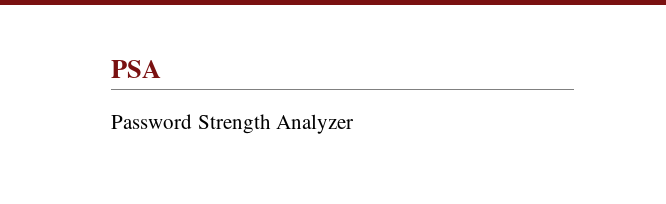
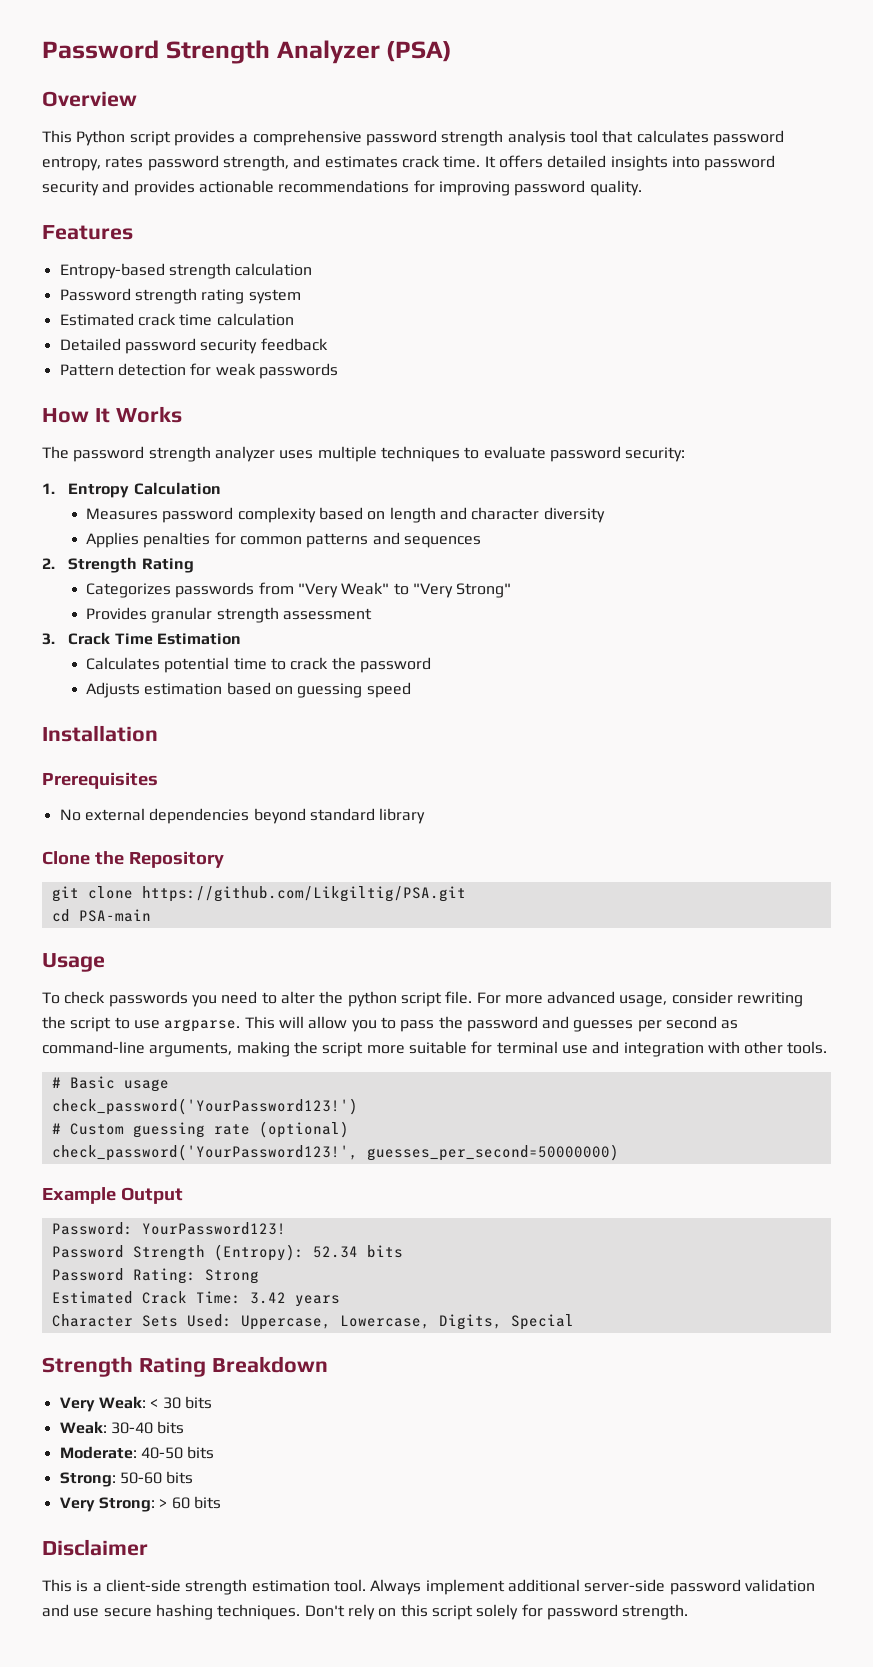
[111,60,161,78] [111,114,355,134] PSA // Password Strength Analyzer -> [42,40,453,64] [42,91,137,107] [42,130,784,146] [42,155,776,171] [42,180,642,196] [42,225,133,240] [59,263,313,279] [59,288,301,304] [59,313,294,326] [59,338,328,354] [59,363,338,379] [42,406,182,423] [42,446,686,462] [42,482,221,498] [85,507,605,523] [85,532,481,548] [42,557,194,573] [85,582,512,598] [85,607,372,623] [42,632,242,645] [85,657,431,673] [85,682,411,698] [42,725,158,742] [42,772,158,789] [59,808,426,824] [42,851,224,868] [51,886,466,902] [51,909,151,922] [42,953,105,972] [42,991,804,1007] [42,1016,739,1032] [42,1041,828,1057] [51,1076,169,1092] [51,1098,358,1115] [51,1121,349,1138] [51,1144,619,1161] [42,1187,183,1204] [51,1222,286,1235] [51,1244,403,1261] [51,1268,259,1284] [51,1291,340,1307] [51,1314,574,1330] [42,1356,328,1377] [59,1396,212,1412] [59,1421,185,1434] [59,1446,215,1459] [59,1471,194,1487] [59,1496,221,1512] [42,1539,148,1556] [42,1579,815,1595] [42,1604,689,1620] Password Strength Analyzer (PSA) // Overview // This Python script provides a comprehensive password strength analysis tool that calculates password entropy, rates password strength, and estimates crack time. It offers detailed insights into password security and provides actionable recommendations for improving password quality. // Features // Entropy-based strength calculation // Password strength rating system // Estimated crack time calculation // Detailed password security feedback // Pattern detection for weak passwords // How It Works // The password strength analyzer uses multiple techniques to evaluate password security: // 1. Entropy Calculation // Measures password complexity based on length and character diversity // Applies penalties for common patterns and sequences // 2. Strength Rating // Categorizes passwords from "Very Weak" to "Very Strong" // Provides granular strength assessment // 3. Crack Time Estimation // Calculates potential time to crack the password // Adjusts estimation based on guessing speed // Installation // Prerequisites // No external dependencies beyond standard library // Clone the Repository // git clone https://github.com/Likgiltig/PSA.git // cd PSA-main // Usage // To check passwords you need to alter the python script file. For more advanced usage, consider rewriting the script to use argparse. This will allow you to pass the password and guesses per second as command-line arguments, making the script more suitable for terminal use and integration with other tools. // # Basic usage // check_password('YourPassword123!') // # Custom guessing rate (optional) // check_password('YourPassword123!', guesses_per_second=50000000) // Example Output // Password: YourPassword123! // Password Strength (Entropy): 52.34 bits // Password Rating: Strong // Estimated Crack Time: 3.42 years // Character Sets Used: Uppercase, Lowercase, Digits, Special // Strength Rating Breakdown // Very Weak: < 30 bits // Weak: 30-40 bits // Moderate: 40-50 bits // Strong: 50-60 bits // Very Strong: > 60 bits // Disclaimer // This is a client-side strength estimation tool. Always implement additional server-side password validation and use secure hashing techniques. Don't rely on this script solely for password strength.

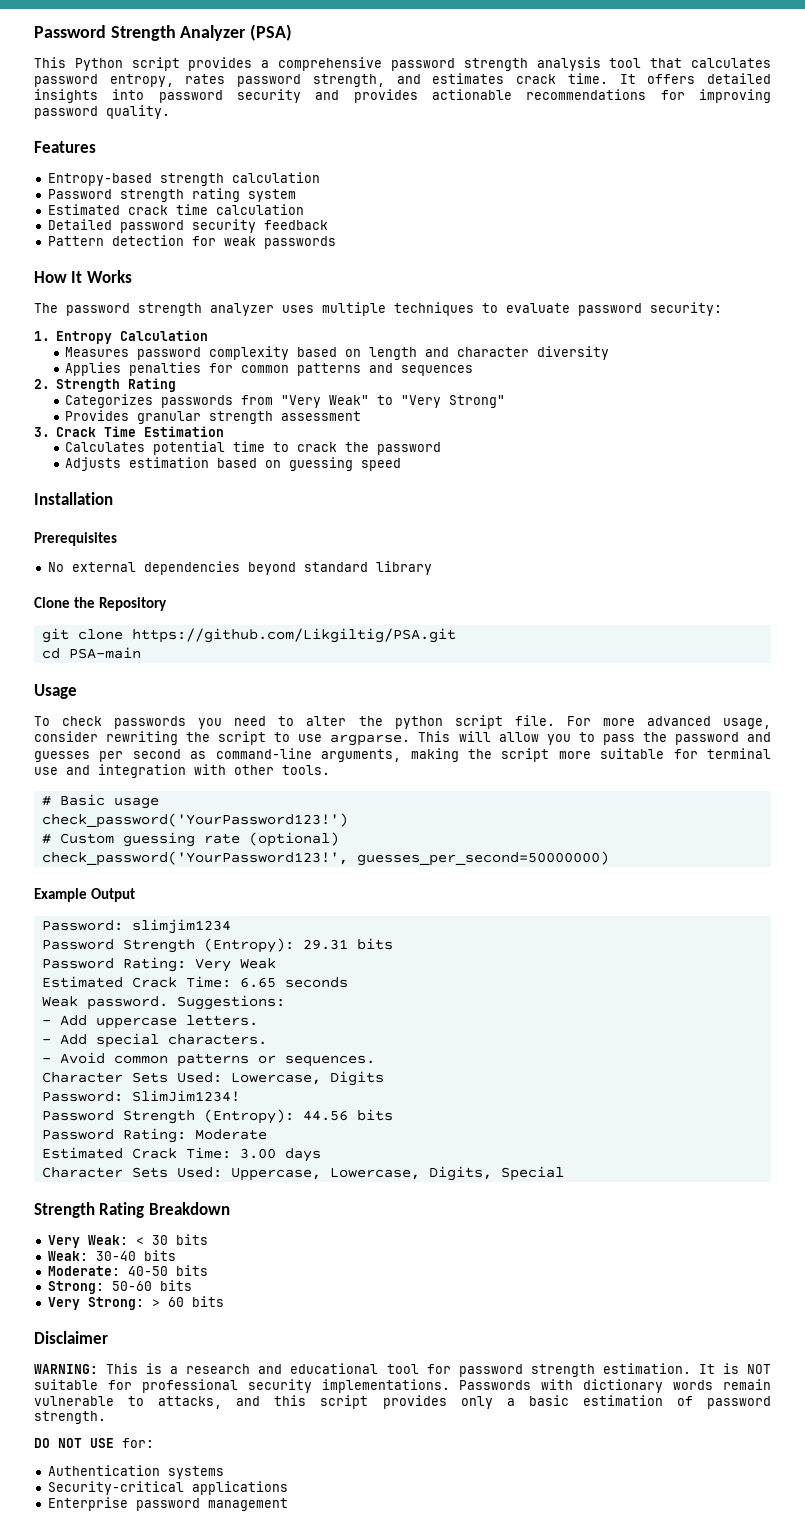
[42,91,137,107] // Overview -> (293, 32) none
[141,1222,286,1235] [51,1244,403,1261] [51,1268,259,1284] [51,1291,340,1307] YourPassword123! // Password Strength (Entropy): 52.34 bits // Password Rating: Strong // Estimated Crack Time: 3.42 years -> [131,919,231,934] [41,938,393,953] [41,957,276,972] [41,976,348,988] [41,995,285,1010] [41,1015,258,1029] [41,1033,267,1048] [41,1052,375,1067] [41,1071,384,1086] [41,1090,240,1102] [41,1109,393,1124] [41,1128,267,1143] [41,1147,321,1162] slimjim1234 // Password Strength (Entropy): 29.31 bits // Password Rating: Very Weak // Estimated Crack Time: 6.65 seconds // Weak password. Suggestions: // - Add uppercase letters. // - Add special characters. // - Avoid common patterns or sequences. // Character Sets Used: Lowercase, Digits // Password: SlimJim1234! // Password Strength (Entropy): 44.56 bits // Password Rating: Moderate // Estimated Crack Time: 3.00 days
(148, 1547) none -> [34,1364,98,1374] WARNING:
[105,1579,815,1595] [42,1604,689,1620] client-side strength estimation tool. Always implement additional server-side password validation and use secure hashing techniques. Don't rely on this script solely for password strength. -> [186,1363,771,1377] [34,1379,772,1393] [34,1395,772,1409] [34,1411,106,1424] [34,1438,154,1448] [47,1465,224,1479] [47,1481,288,1495] [47,1497,288,1511] research and educational tool for password strength estimation. It is NOT suitable for professional security implementations. Passwords with dictionary words remain vulnerable to attacks, and this script provides only a basic estimation of password strength. // DO NOT USE for: // Authentication systems // Security-critical applications // Enterprise password management

